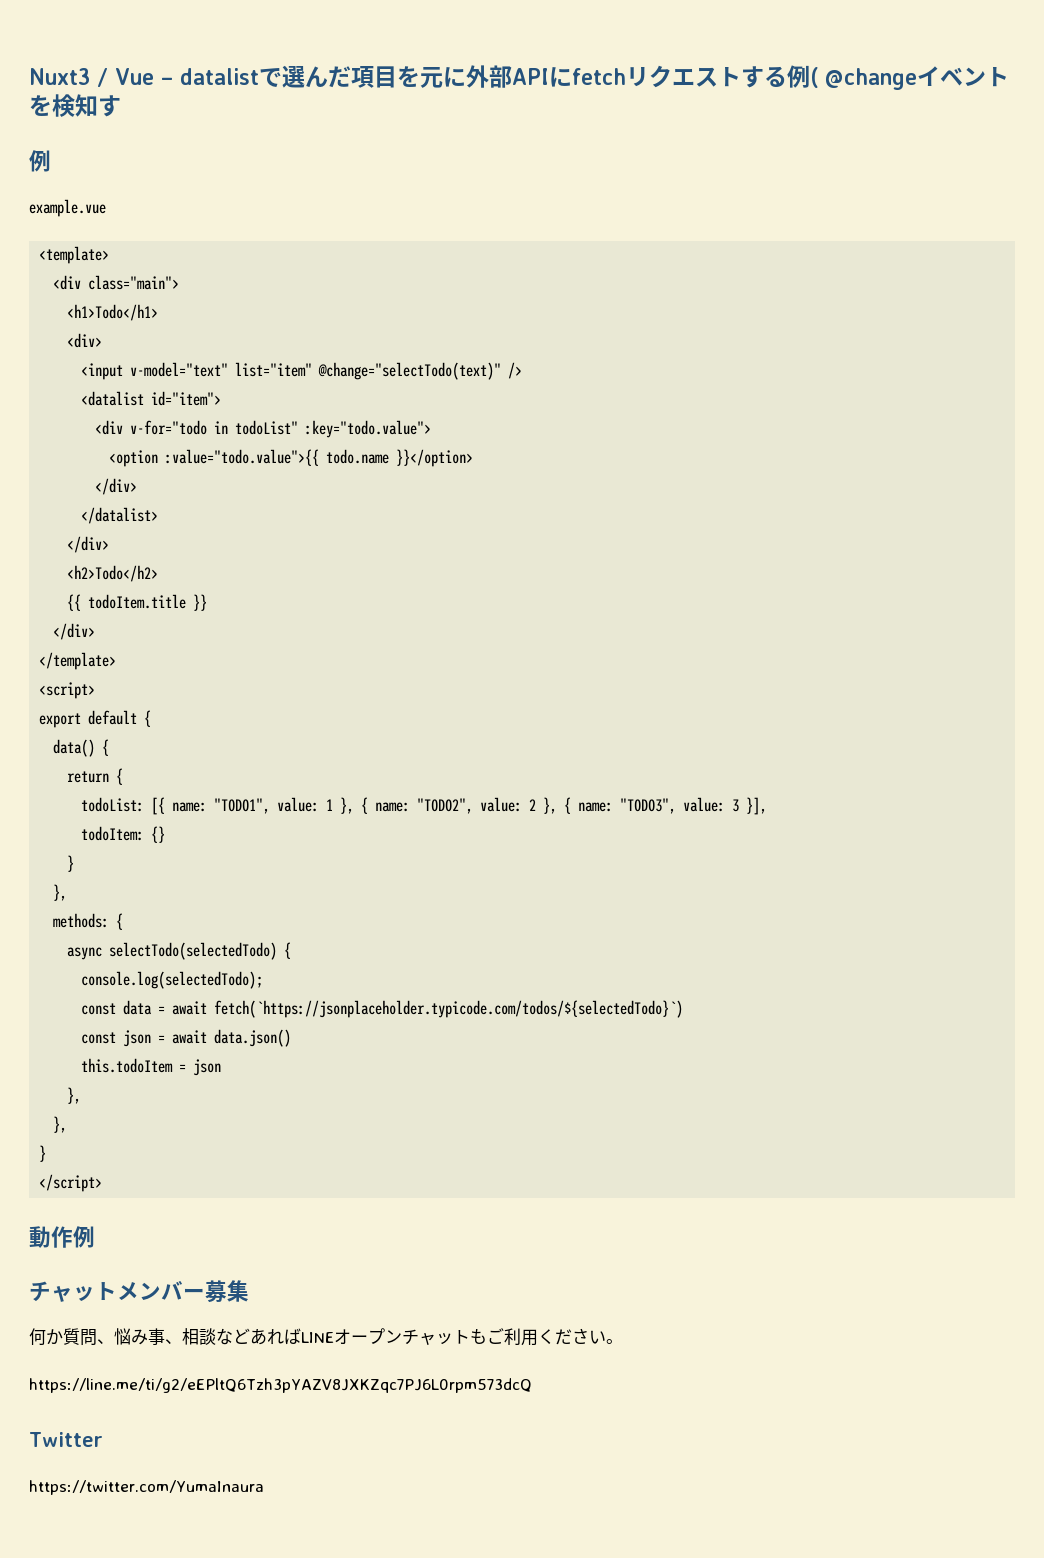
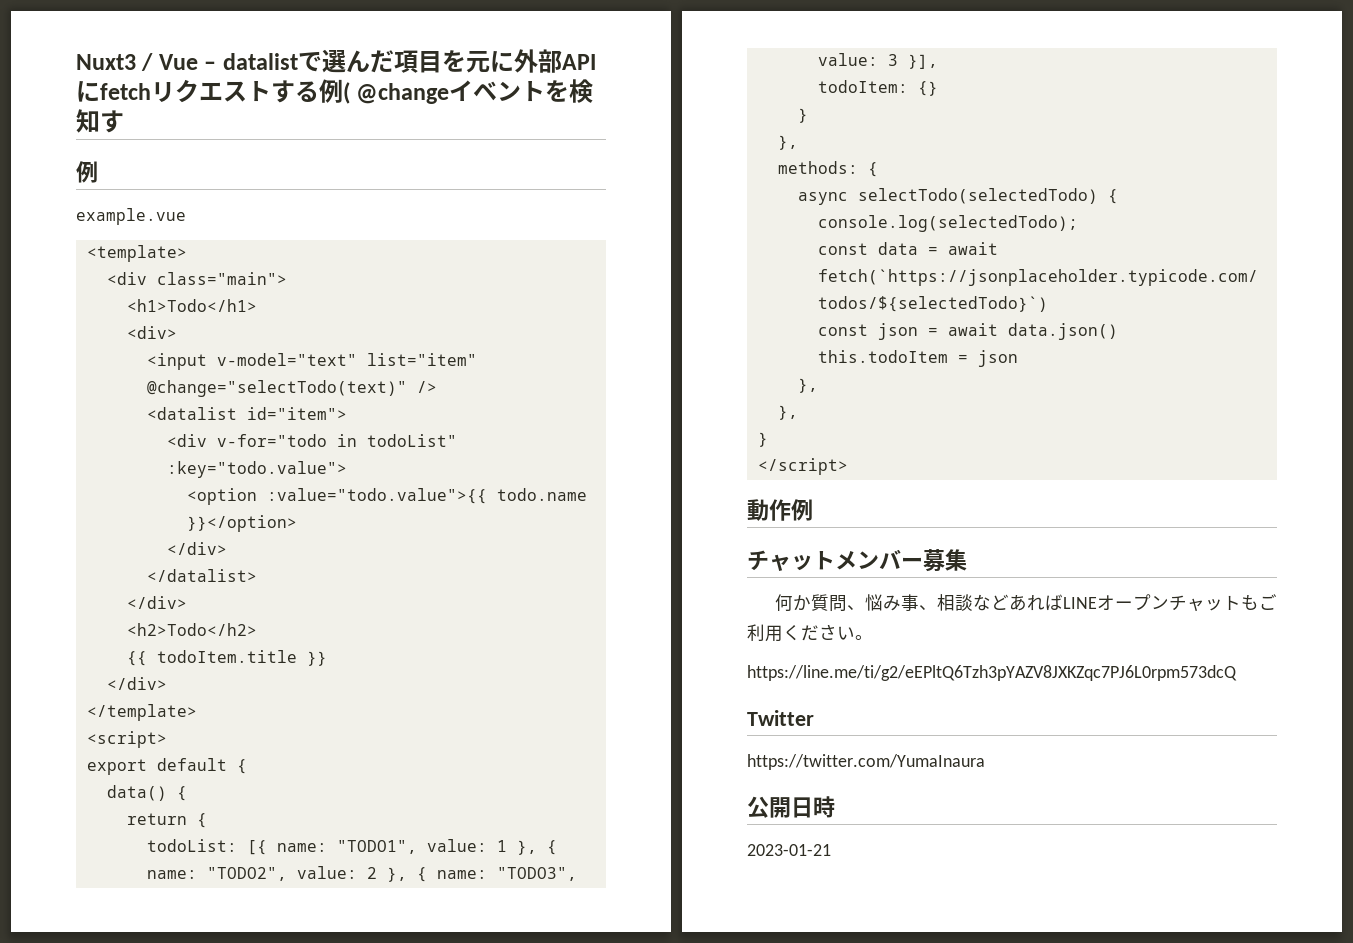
(264, 1487) none -> [747,796,835,818] [747,844,831,856] // 公開日時 // 2023-01-21

